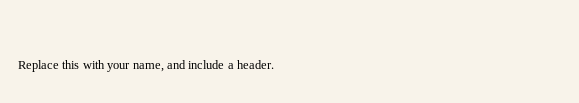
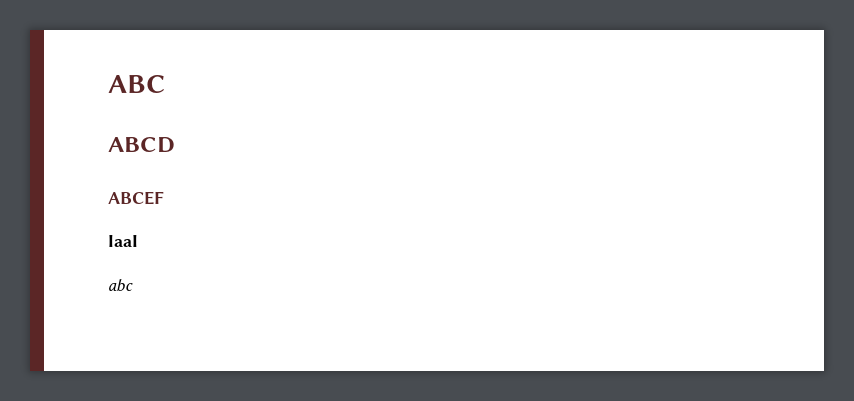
[18,60,274,72] Replace this with your name, and include a header. -> [108,75,165,93] [108,137,175,153] [108,191,164,205] [108,235,138,247] [108,279,133,292] ABC // ABCD // ABCEF // IaaI // abc

